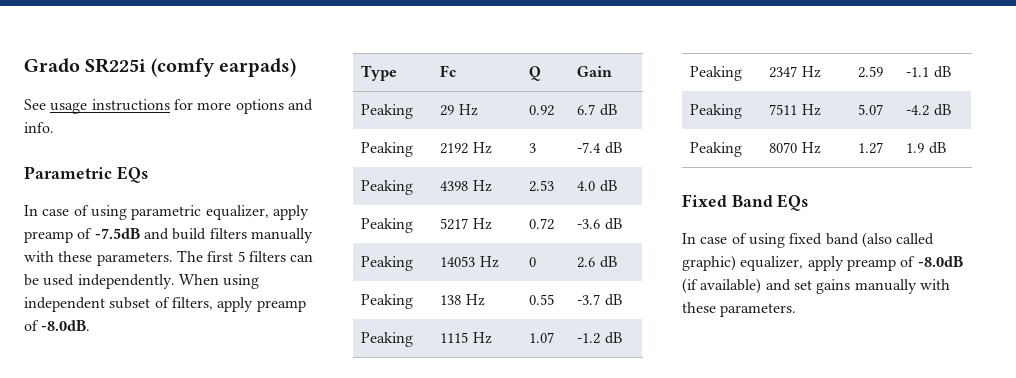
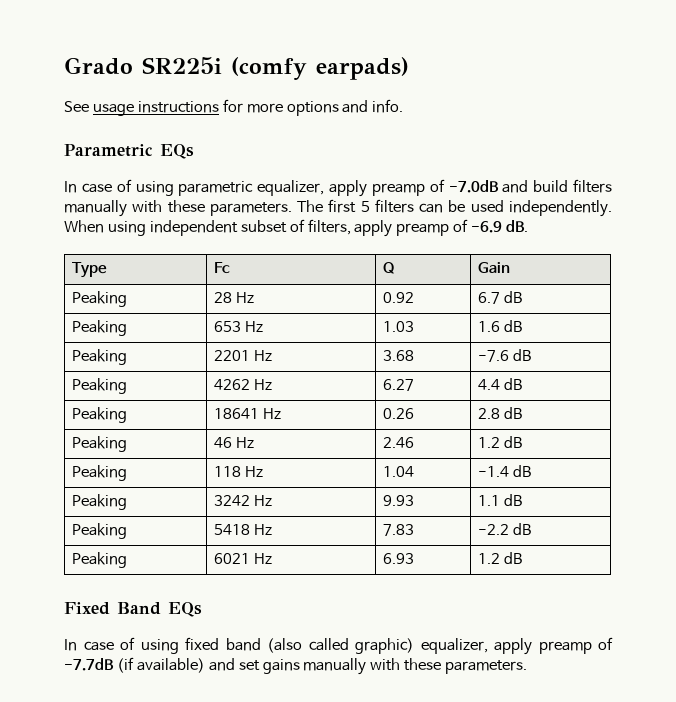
[94,228,140,239] -7.5dB -> [448,180,499,193] -7.0dB
[41,320,91,331] -8.0dB. -> [471,220,529,233] -6.9 dB.
[440,105,455,116] 29 -> [213,292,232,303] 28
[440,142,492,154] [529,143,537,153] [577,142,622,154] [361,180,414,195] [440,180,492,192] [529,180,555,192] [577,180,617,192] [361,218,414,233] [440,218,492,230] [529,218,555,230] [577,218,622,230] [361,256,414,271] [440,256,499,268] [529,257,537,267] [577,256,617,268] [361,294,414,309] [440,294,485,306] [529,294,555,305] [577,294,622,306] [361,332,414,347] [440,332,492,344] [529,332,555,343] [577,332,622,344] [690,66,743,81] [769,66,821,78] [858,66,884,78] [906,66,951,78] [690,104,743,119] [769,104,821,116] [858,104,884,115] [906,104,951,116] [690,142,743,157] [769,142,821,154] [858,142,884,154] [906,143,925,153] 2192 Hz | 3 | -7.4 dB // Peaking | 4398 Hz | 2.53 | 4.0 dB // Peaking | 5217 Hz | 0.72 | -3.6 dB // Peaking | 14053 Hz | 0 | 2.6 dB // Peaking | 138 Hz | 0.55 | -3.7 dB // Peaking | 1115 Hz | 1.07 | -1.2 dB // Peaking | 2347 Hz | 2.59 | -1.1 dB // Peaking | 7511 Hz | 5.07 | -4.2 dB // Peaking | 8070 Hz | 1.27 | 1.9 -> [213,321,263,332] [382,321,414,332] [477,320,522,332] [71,349,127,365] [213,350,272,361] [382,350,414,361] [477,349,531,362] [71,378,127,394] [213,379,272,390] [382,379,414,391] [477,378,522,390] [71,407,127,423] [213,408,281,419] [382,408,414,419] [477,407,522,419] [71,436,127,452] [213,437,254,448] [382,437,414,448] [477,436,522,448] [71,465,127,481] [213,466,263,477] [382,466,414,477] [477,465,531,477] [71,494,127,510] [213,495,272,506] [382,495,414,506] [477,494,522,506] [71,523,127,539] [213,524,272,535] [382,524,414,536] [477,523,531,535] [71,552,127,568] [213,553,272,564] [382,553,414,564] [477,553,500,564] 653 Hz | 1.03 | 1.6 dB // Peaking | 2201 Hz | 3.68 | -7.6 dB // Peaking | 4262 Hz | 6.27 | 4.4 dB // Peaking | 18641 Hz | 0.26 | 2.8 dB // Peaking | 46 Hz | 2.46 | 1.2 dB // Peaking | 118 Hz | 1.04 | -1.4 dB // Peaking | 3242 Hz | 9.93 | 1.1 dB // Peaking | 5418 Hz | 7.83 | -2.2 dB // Peaking | 6021 Hz | 6.93 | 1.2
[917,256,963,267] -8.0dB -> [64,658,114,671] -7.7dB

